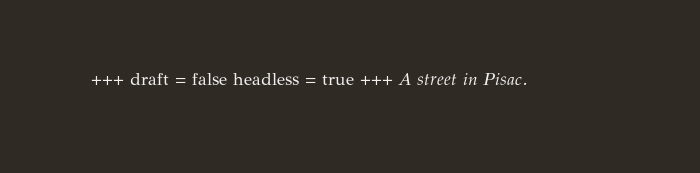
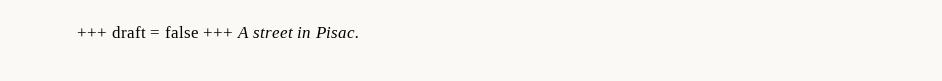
[233,73,354,85] headless = true -> (199, 32) none

